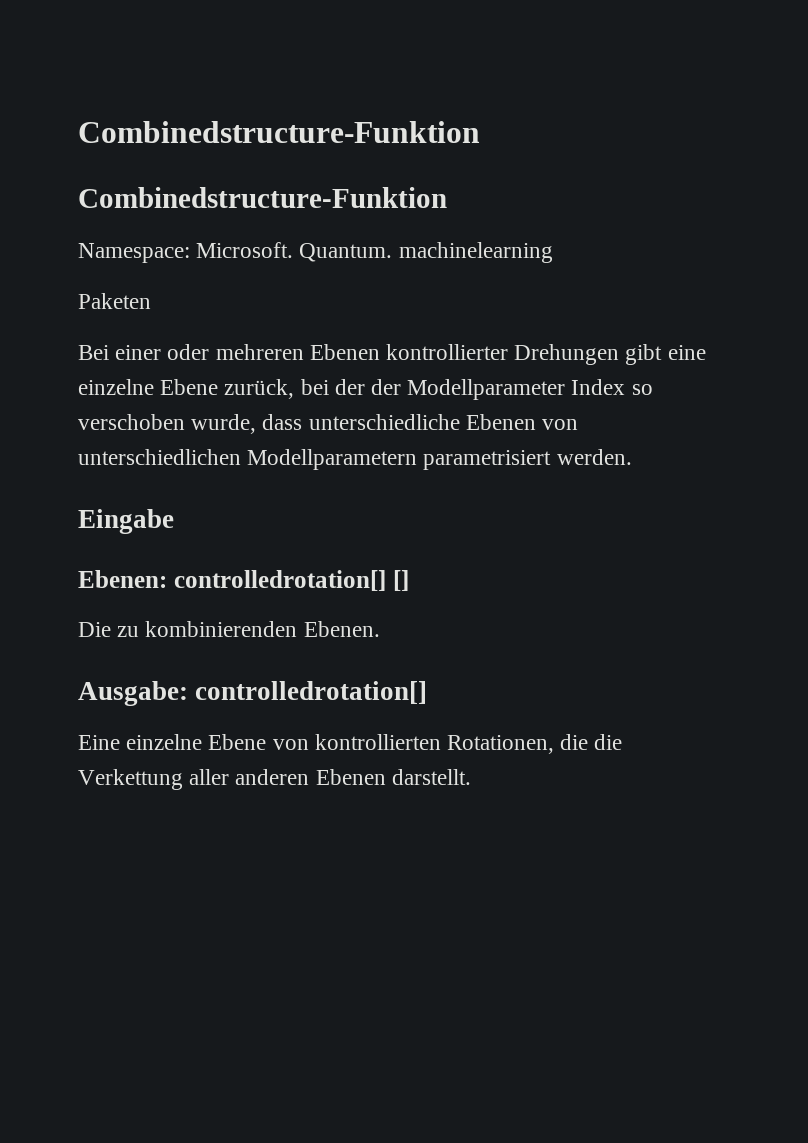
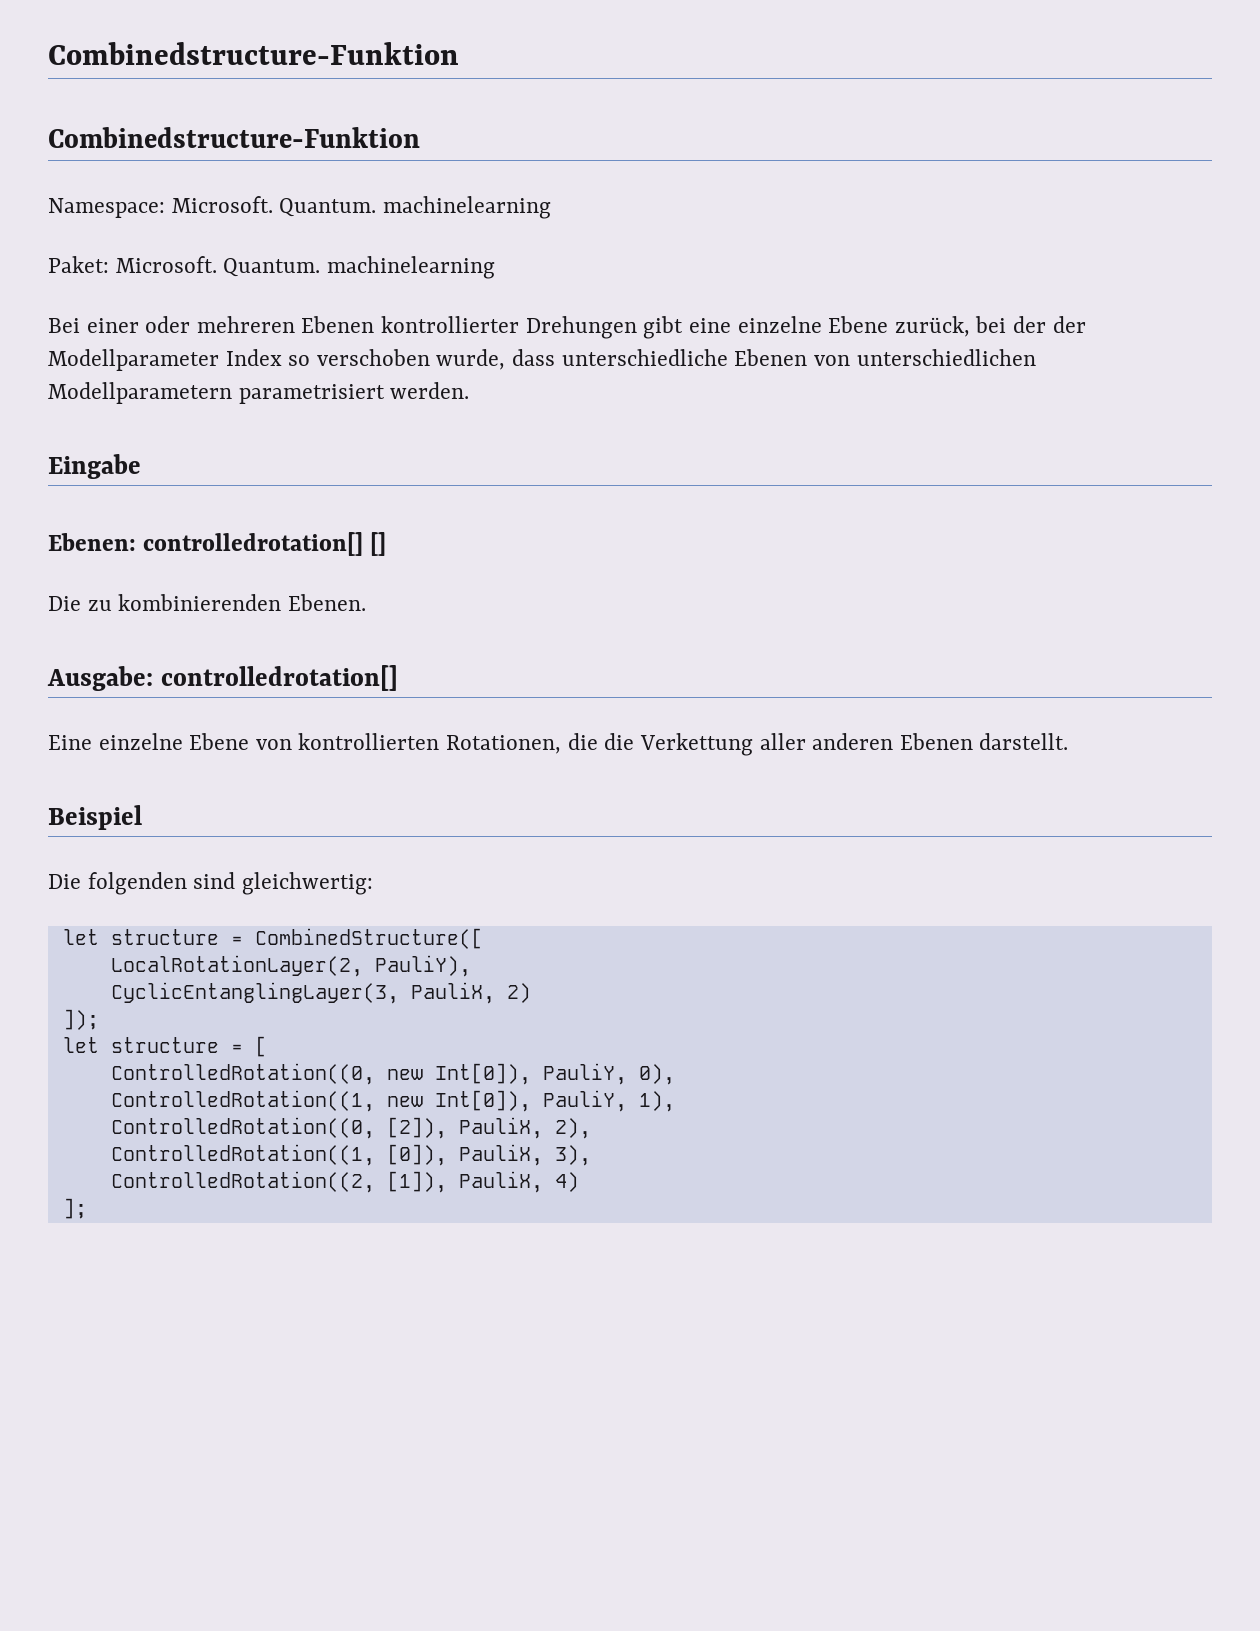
[78,293,151,309] Paketen -> [48,256,495,279] Paket: Microsoft. Quantum. machinelearning
(471, 777) none -> [48,805,142,830] [48,872,373,895] [62,928,483,949] [110,955,471,977] [110,982,531,1004] [62,1009,99,1030] [62,1036,267,1057] [110,1063,675,1085] [110,1090,675,1112] [110,1117,591,1139] [110,1144,591,1166] [110,1171,579,1193] [62,1198,87,1219] // Beispiel // Die folgenden sind gleichwertig: // let structure = CombinedStructure([ // LocalRotationLayer(2, PauliY), // CyclicEntanglingLayer(3, PauliX, 2) // ]); // let structure = [ // ControlledRotation((0, new Int[0]), PauliY, 0), // ControlledRotation((1, new Int[0]), PauliY, 1), // ControlledRotation((0, [2]), PauliX, 2), // ControlledRotation((1, [0]), PauliX, 3), // ControlledRotation((2, [1]), PauliX, 4) // ];

